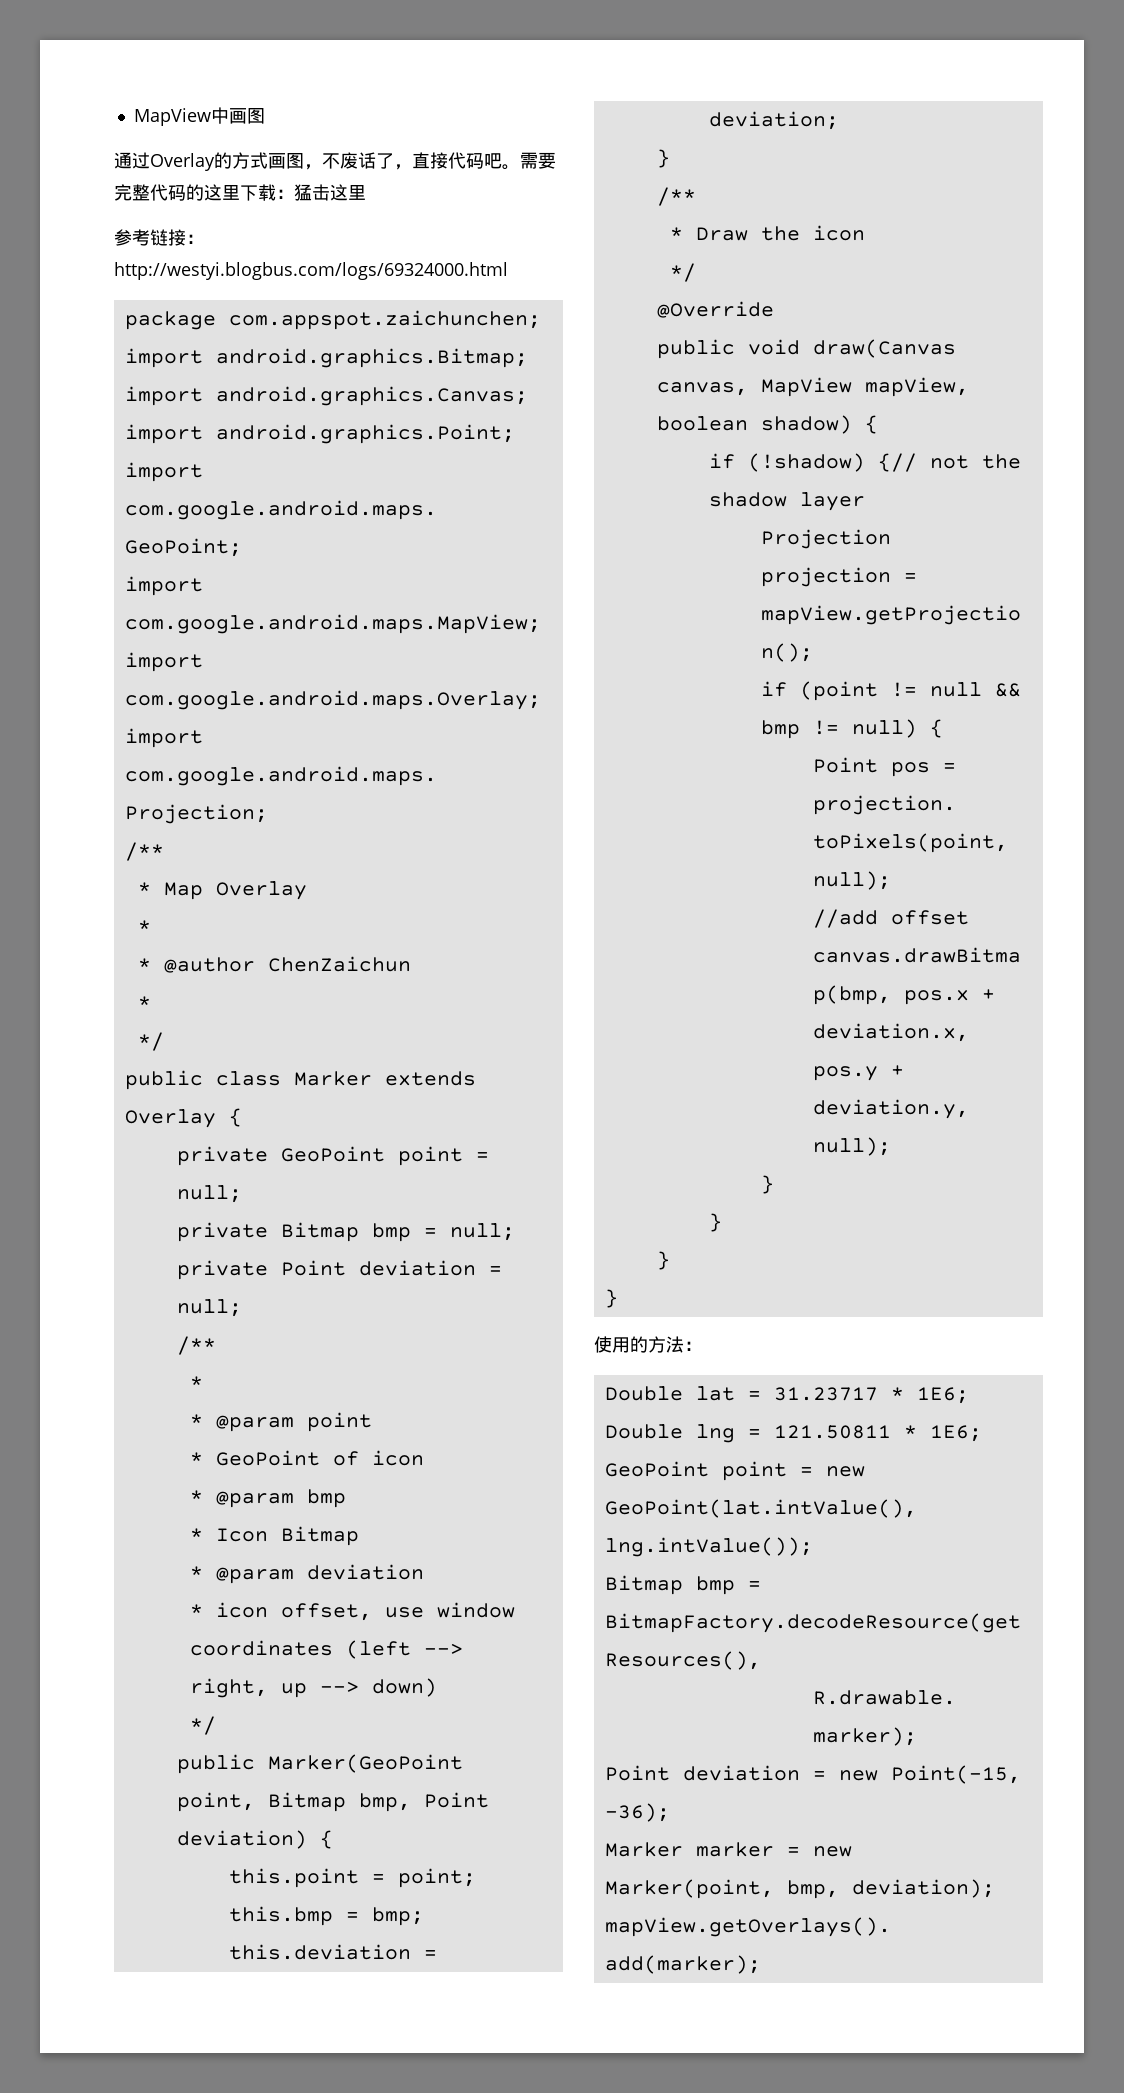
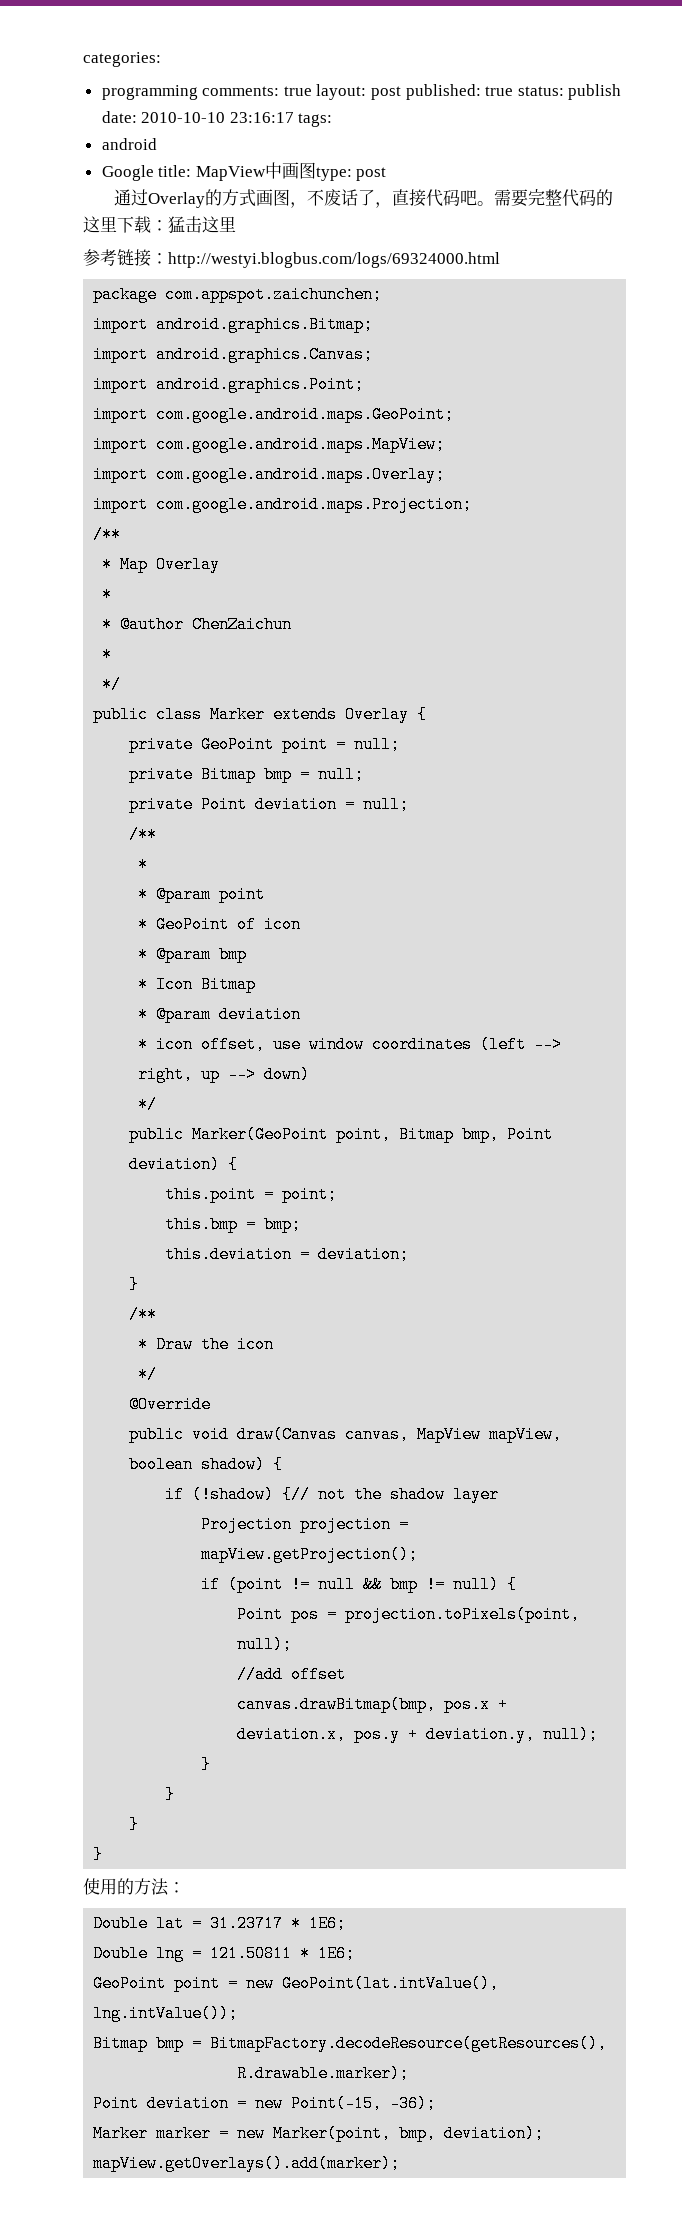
(133, 117) none -> [83,52,161,67] [101,84,622,100] [101,111,333,127] [101,138,157,150] [101,165,192,181] categories: // programming comments: true layout: post published: true status: publish date: 2010-10-10 23:16:17 tags: // android // Google title:
(265, 116) none -> [315,167,387,181] type: post

